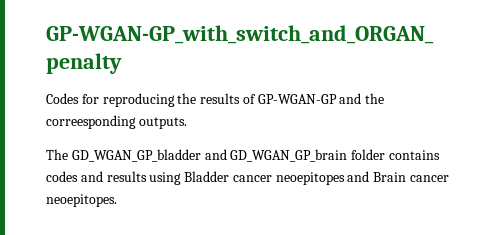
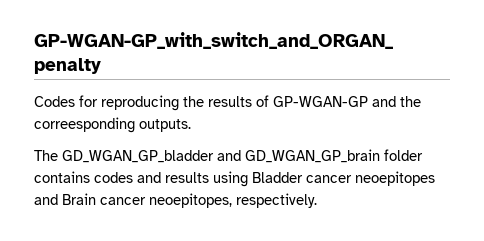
[46,194,117,207] neoepitopes. -> [149,193,317,208] neoepitopes, respectively.

